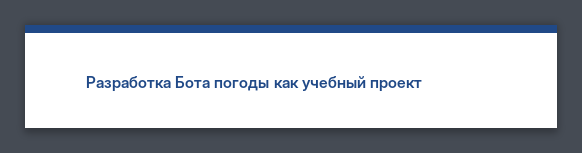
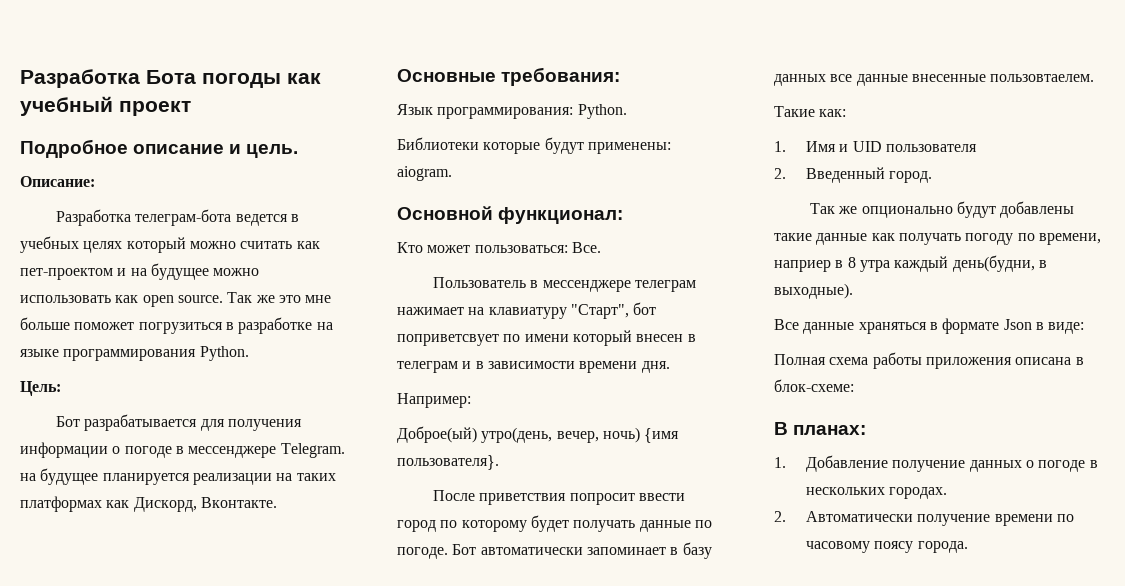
(422, 86) none -> [20,139,299,158] [20,176,95,187] [55,209,299,226] [20,236,320,253] [20,263,260,280] [20,292,332,307] [20,317,333,334] [20,346,249,361] [20,381,61,396] [55,414,302,431] [20,442,345,458] [20,468,336,485] [20,496,277,512] [397,67,621,86] [397,104,627,119] [397,137,671,154] [397,166,452,181] [397,206,624,224] [397,242,601,253] [432,277,696,292] [397,302,657,319] [397,330,696,346] [397,361,670,373] [397,393,471,408] [397,426,680,443] [397,455,499,470] [432,490,685,505] [397,515,712,532] [397,542,712,559] [774,74,1095,86] [774,106,847,117] [774,141,977,152] [774,167,933,183] [809,201,1075,218] [774,233,1101,245] [774,255,1047,272] [774,283,853,299] [774,318,1085,334] [774,352,1084,369] [774,379,854,392] [774,422,867,435] [774,455,1098,472] [805,487,948,499] [774,511,1074,526] [805,541,968,553] // Подробное описание и цель. // Описание: // Разработка телеграм-бота ведется в учебных целях который можно считать как пет-проектом и на будущее можно использовать как open source. Так же это мне больше поможет погрузиться в разработке на языке программирования Python. // Цель: // Бот разрабатывается для получения информации о погоде в мессенджере Telegram. на будущее планируется реализации на таких платформах как Дискорд, Вконтакте. // Основные требования: // Язык программирования: Python. // Библиотеки которые будут применены: aiogram. // Основной функционал: // Кто может пользоваться: Все. // Пользователь в мессенджере телеграм нажимает на клавиатуру "Старт", бот поприветсвует по имени который внесен в телеграм и в зависимости времени дня. // Например: // Доброе(ый) утро(день, вечер, ночь) {имя пользователя}. // После приветствия попросит ввести город по которому будет получать данные по погоде. Бот автоматически запоминает в базу данных все данные внесенные пользовтаелем. // Такие как: // 1. Имя и UID пользователя // 2. Введенный город. // Так же опционально будут добавлены такие данные как получать погоду по времени, наприер в 8 утра каждый день(будни, в выходные). // Все данные храняться в формате Json в виде: // Полная схема работы приложения описана в блок-схеме: // В планах: // 1. Добавление получение данных о погоде в нескольких городах. // 2. Автоматически получение времени по часовому поясу города.

